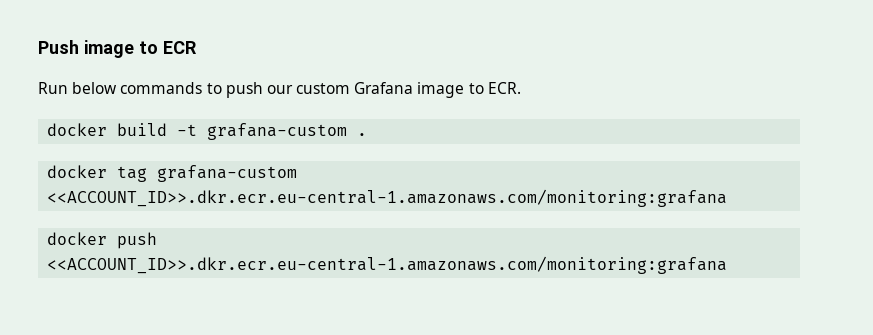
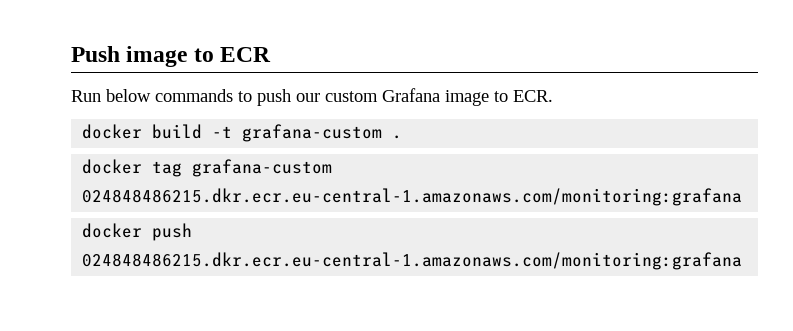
[47,189,728,207] <<ACCOUNT_ID>>.dkr.ecr.eu-central-1.amazonaws.com/monitoring:grafana -> [82,188,743,206] 024848486215.dkr.ecr.eu-central-1.amazonaws.com/monitoring:grafana
[47,256,728,274] <<ACCOUNT_ID>>.dkr.ecr.eu-central-1.amazonaws.com/monitoring:grafana -> [82,252,743,270] 024848486215.dkr.ecr.eu-central-1.amazonaws.com/monitoring:grafana

